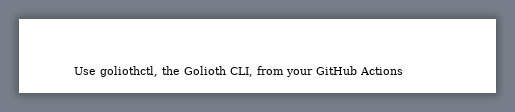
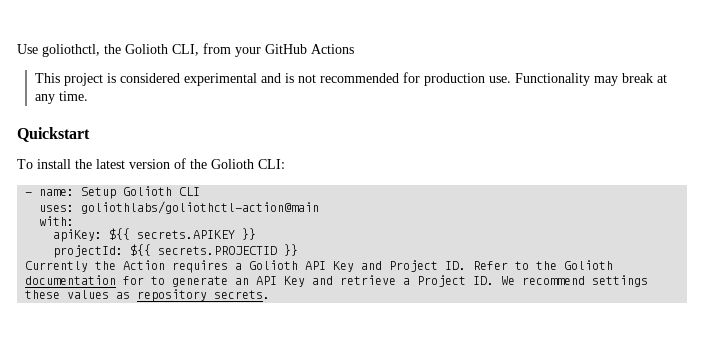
(403, 71) none -> [35,72,668,86] [35,91,89,104] [17,127,90,142] [17,158,285,169] [25,186,201,199] [39,201,320,214] [39,216,75,226] [53,228,257,242] [53,244,299,258] [25,260,614,273] [25,275,649,287] [25,289,271,302] // This project is considered experimental and is not recommended for production use. Functionality may break at any time. // Quickstart // To install the latest version of the Golioth CLI: // - name: Setup Golioth CLI // uses: goliothlabs/goliothctl-action@main // with: // apiKey: ${{ secrets.APIKEY }} // projectId: ${{ secrets.PROJECTID }} // Currently the Action requires a Golioth API Key and Project ID. Refer to the Golioth documentation for to generate an API Key and retrieve a Project ID. We recommend settings these values as repository secrets.

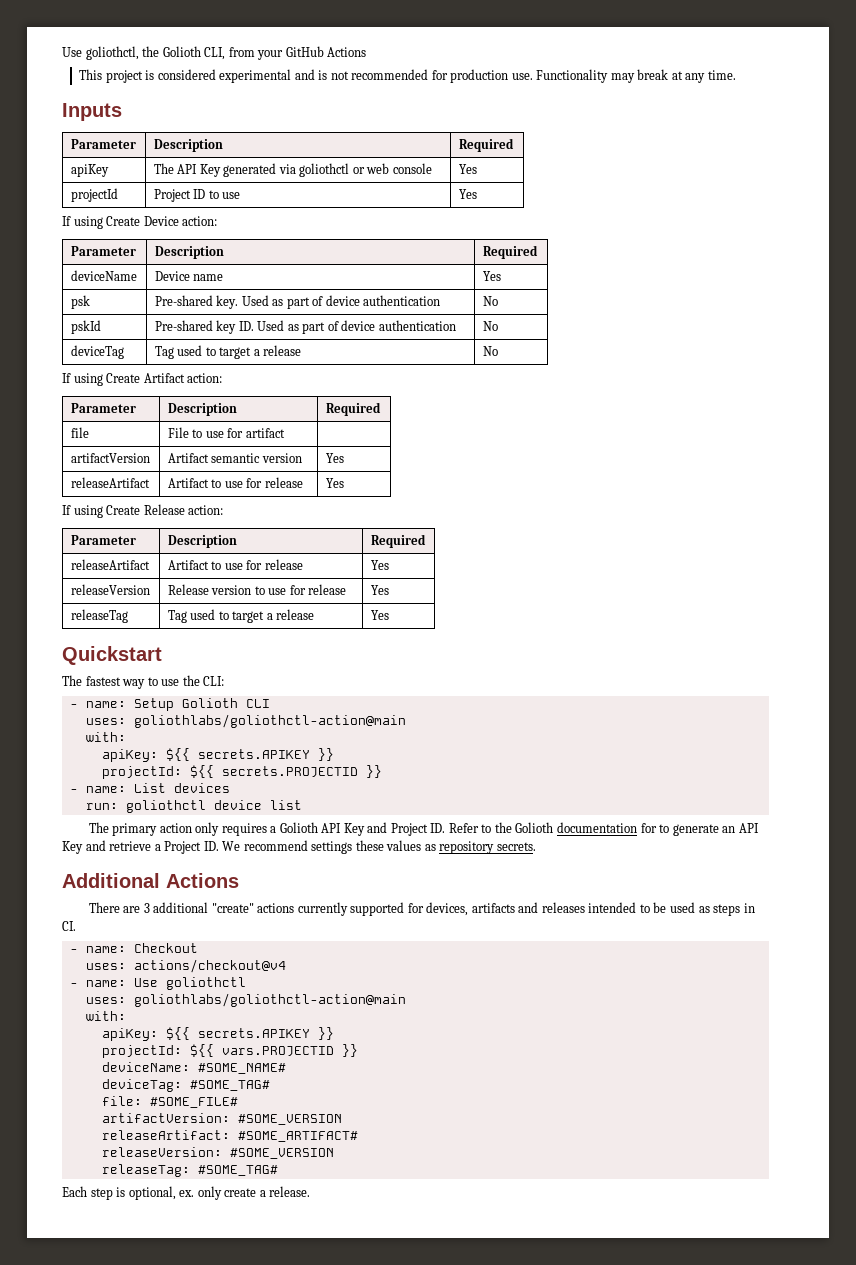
[17,127,90,142] [17,158,254,169] Quickstart // To install the latest version of the Golioth -> [62,103,122,121] [70,139,136,149] [153,139,223,152] [458,138,514,152] [70,164,109,177] [153,163,432,177] [458,164,477,174] [70,188,118,202] [153,189,241,202] [458,189,477,199] [62,216,218,229] [70,246,136,256] [154,246,224,259] [482,245,538,259] [70,270,137,281] [154,271,224,281] [482,271,501,281] [70,295,90,309] [154,295,441,309] [482,296,498,306] [70,320,101,334] [154,320,456,334] [482,321,498,331] [70,345,124,359] [154,345,302,359] [482,346,498,356] [62,373,223,386] [70,403,136,413] [167,403,237,416] [325,402,381,416] [70,427,89,438] [167,427,285,438] [70,453,150,463] [167,453,302,463] [325,453,344,463] [70,477,150,488] [167,477,303,488] [325,478,344,488] [62,504,224,518] [70,535,136,545] [167,535,237,548] [370,534,426,548] [70,559,150,570] [167,559,303,570] [370,560,389,570] [70,584,150,595] [167,584,347,595] [370,585,389,595] [70,609,128,623] [167,609,315,623] [370,610,389,620] [62,646,162,665] [62,675,200,689] Inputs // Parameter | Description | Required // apiKey | The API Key generated via goliothctl or web console | Yes // projectId | Project ID to use | Yes // If using Create Device action: // Parameter | Description | Required // deviceName | Device name | Yes // psk | Pre-shared key. Used as part of device authentication | No // pskId | Pre-shared key ID. Used as part of device authentication | No // deviceTag | Tag used to target a release | No // If using Create Artifact action: // Parameter | Description | Required // file | File to use for artifact | // artifactVersion | Artifact semantic version | Yes // releaseArtifact | Artifact to use for release | Yes // If using Create Release action: // Parameter | Description | Required // releaseArtifact | Artifact to use for release | Yes // releaseVersion | Release version to use for release | Yes // releaseTag | Tag used to target a release | Yes // Quickstart // The fastest way to use the
[25,260,166,272] Currently the Action -> [69,783,230,793] [85,800,302,813] [88,822,220,836] - name: List devices // run: goliothctl device list // The primary action only
(271, 294) none -> [62,873,239,888] [88,902,755,916] [62,921,76,931] [69,943,198,953] [85,959,286,973] [69,977,246,990] [85,993,406,1007] [85,1011,126,1021] [101,1027,334,1041] [101,1044,358,1058] [101,1062,286,1074] [101,1079,270,1092] [101,1096,238,1108] [101,1113,342,1125] [101,1130,358,1142] [101,1147,334,1159] [101,1164,278,1177] [62,1186,311,1200] // Additional Actions // There are 3 additional "create" actions currently supported for devices, artifacts and releases intended to be used as steps in CI. // - name: Checkout // uses: actions/checkout@v4 // - name: Use goliothctl // uses: goliothlabs/goliothctl-action@main // with: // apiKey: ${{ secrets.APIKEY }} // projectId: ${{ vars.PROJECTID }} // deviceName: #SOME_NAME# // deviceTag: #SOME_TAG# // file: #SOME_FILE# // artifactVersion: #SOME_VERSION // releaseArtifact: #SOME_ARTIFACT# // releaseVersion: #SOME_VERSION // releaseTag: #SOME_TAG# // Each step is optional, ex. only create a release.

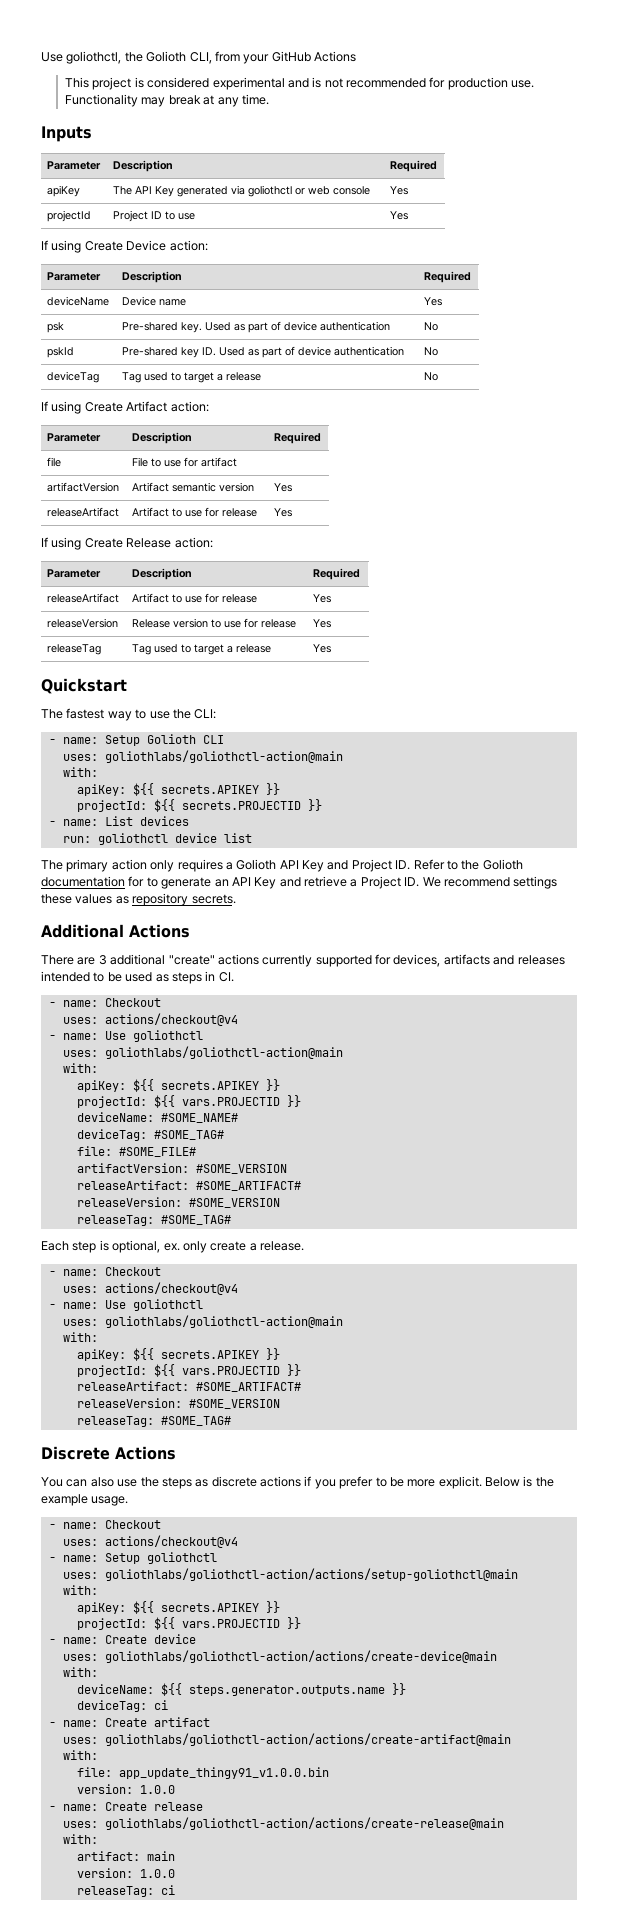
(311, 1191) none -> [48,1267,161,1276] [62,1282,238,1295] [48,1299,203,1311] [62,1315,343,1328] [62,1332,98,1342] [76,1348,280,1361] [76,1364,301,1377] [76,1381,301,1392] [76,1398,280,1409] [76,1416,231,1427] [41,1446,176,1460] [41,1476,554,1489] [41,1494,129,1506] [48,1520,161,1529] [62,1535,238,1548] [48,1552,217,1564] [62,1568,518,1581] [62,1585,98,1595] [76,1601,280,1614] [76,1617,301,1630] [48,1634,196,1644] [62,1650,497,1663] [62,1667,98,1677] [76,1683,406,1696] [76,1700,168,1712] [48,1717,210,1727] [62,1733,511,1746] [62,1750,98,1760] [76,1767,329,1779] [76,1784,175,1794] [48,1802,203,1811] [62,1817,504,1830] [62,1834,98,1844] [76,1851,175,1861] [76,1868,175,1878] [76,1885,175,1897] // - name: Checkout // uses: actions/checkout@v4 // - name: Use goliothctl // uses: goliothlabs/goliothctl-action@main // with: // apiKey: ${{ secrets.APIKEY }} // projectId: ${{ vars.PROJECTID }} // releaseArtifact: #SOME_ARTIFACT# // releaseVersion: #SOME_VERSION // releaseTag: #SOME_TAG# // Discrete Actions // You can also use the steps as discrete actions if you prefer to be more explicit. Below is the example usage. // - name: Checkout // uses: actions/checkout@v4 // - name: Setup goliothctl // uses: goliothlabs/goliothctl-action/actions/setup-goliothctl@main // with: // apiKey: ${{ secrets.APIKEY }} // projectId: ${{ vars.PROJECTID }} // - name: Create device // uses: goliothlabs/goliothctl-action/actions/create-device@main // with: // deviceName: ${{ steps.generator.outputs.name }} // deviceTag: ci // - name: Create artifact // uses: goliothlabs/goliothctl-action/actions/create-artifact@main // with: // file: app_update_thingy91_v1.0.0.bin // version: 1.0.0 // - name: Create release // uses: goliothlabs/goliothctl-action/actions/create-release@main // with: // artifact: main // version: 1.0.0 // releaseTag: ci

